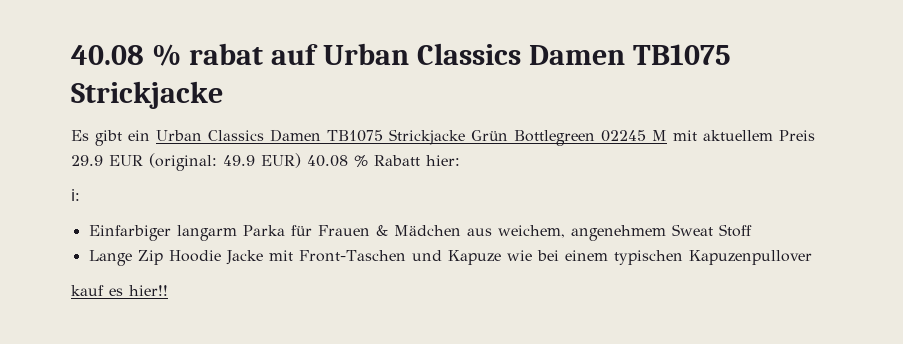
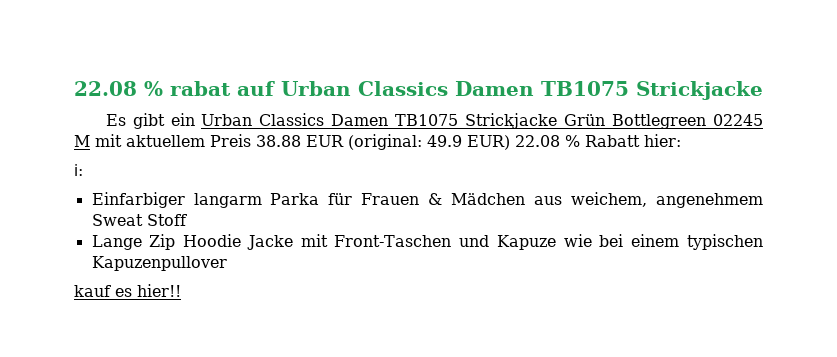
[71,45,144,65] 40.08 -> [74,81,137,96] 22.08
[71,155,103,166] 29.9 -> [256,135,301,147] 38.88
[307,155,348,167] 40.08 -> [515,135,560,147] 22.08

